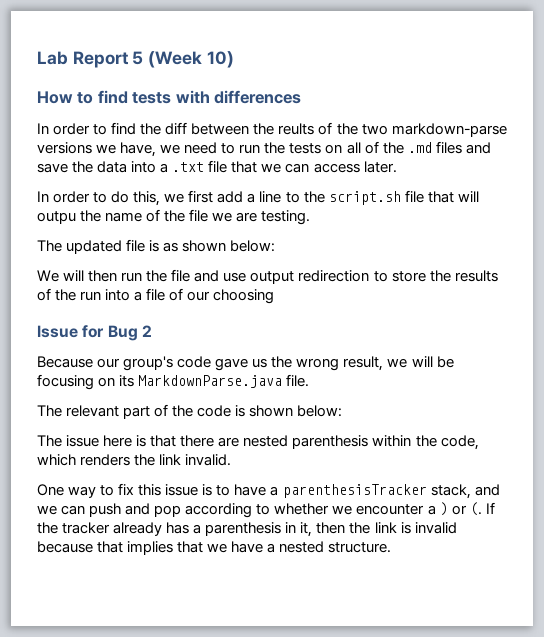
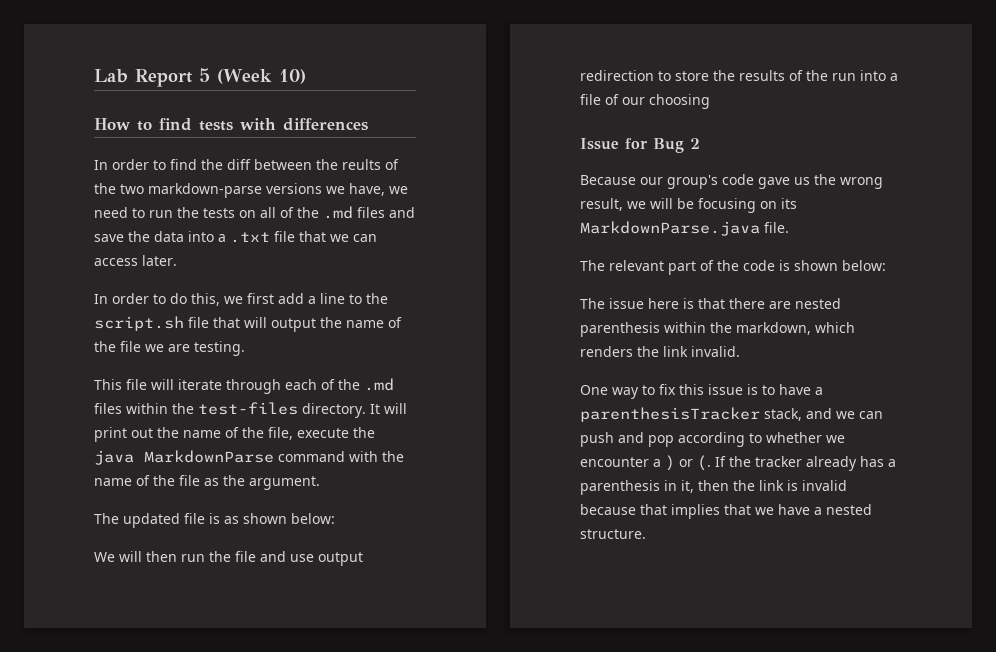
[37,211,76,224] outpu -> [271,318,316,332] output
(311, 217) none -> [94,378,394,394] [94,402,407,418] [94,427,375,442] [94,450,404,465] [94,475,320,490] // This file will iterate through each of the .md files within the test-files directory. It will print out the name of the file, execute the java MarkdownParse command with the name of the file as the argument.
[440,435,479,450] code, -> [736,322,811,335] markdown,

